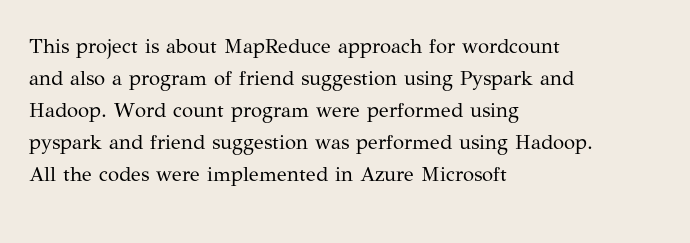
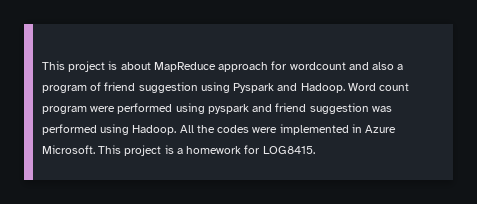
[421,167,507,182] Microsoft -> [42,145,315,156] Microsoft. This project is a homework for LOG8415.

